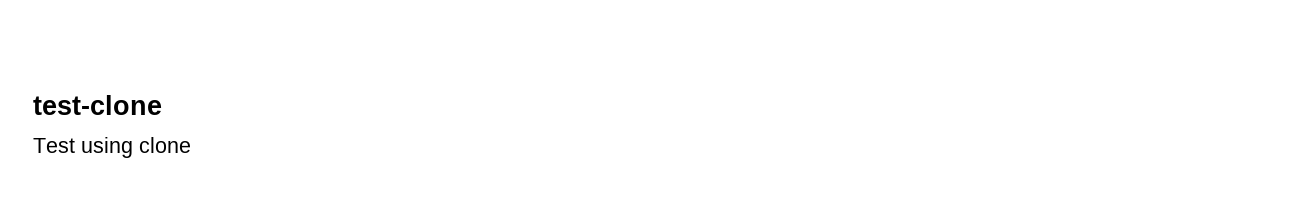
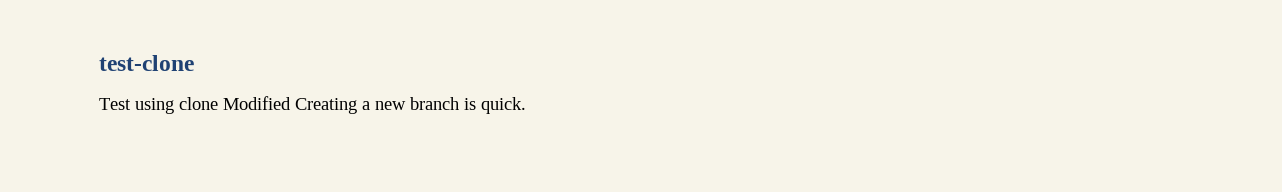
(191, 145) none -> [223,96,526,114] Modified Creating a new branch is quick.

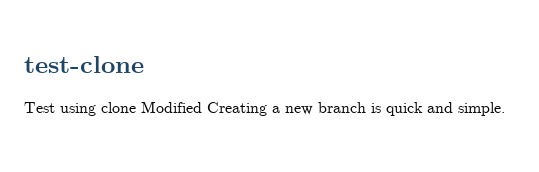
[481,97,526,114] quick. -> [386,102,505,116] quick and simple.

